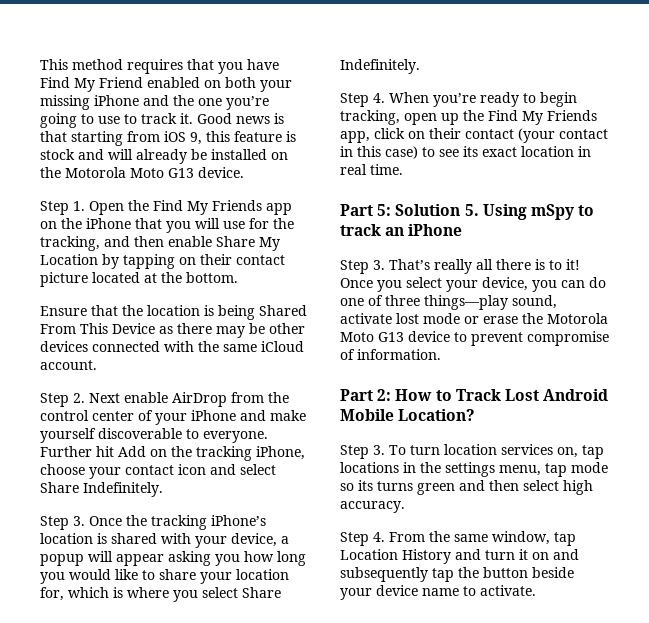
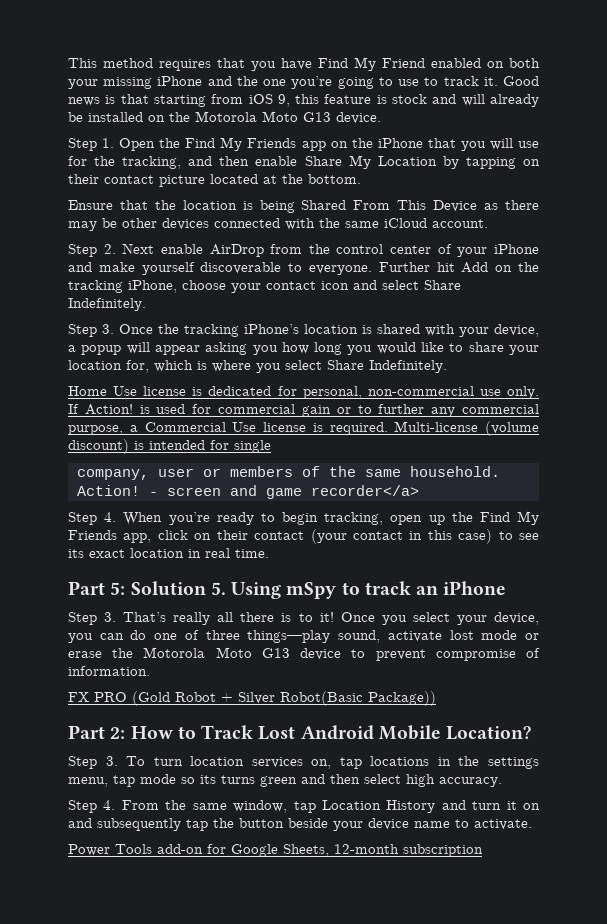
(420, 66) none -> [68,386,539,399] [68,404,539,417] [68,421,539,436] [68,439,271,454] [76,466,500,480] [76,485,419,499] // Home Use license is dedicated for personal, non-commercial use only. If Action! is used for commercial gain or to further any commercial purpose, a Commercial Use license is required. Multi-license (volume discount) is intended for single // company, user or members of the same household. Action! - screen and game recorder</a>
(441, 354) none -> [68,691,436,706] // FX PRO (Gold Robot + Silver Robot(Basic Package))
(536, 590) none -> [68,844,483,857] // Power Tools add-on for Google Sheets, 12-month subscription

